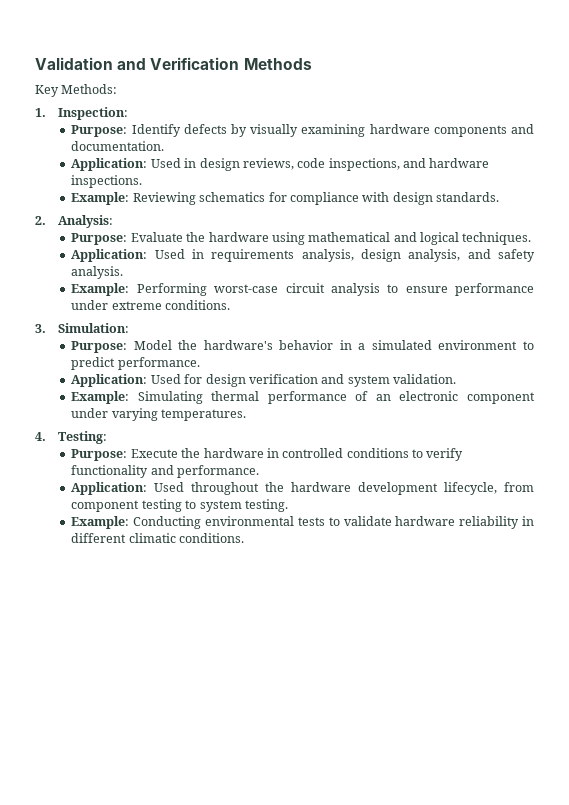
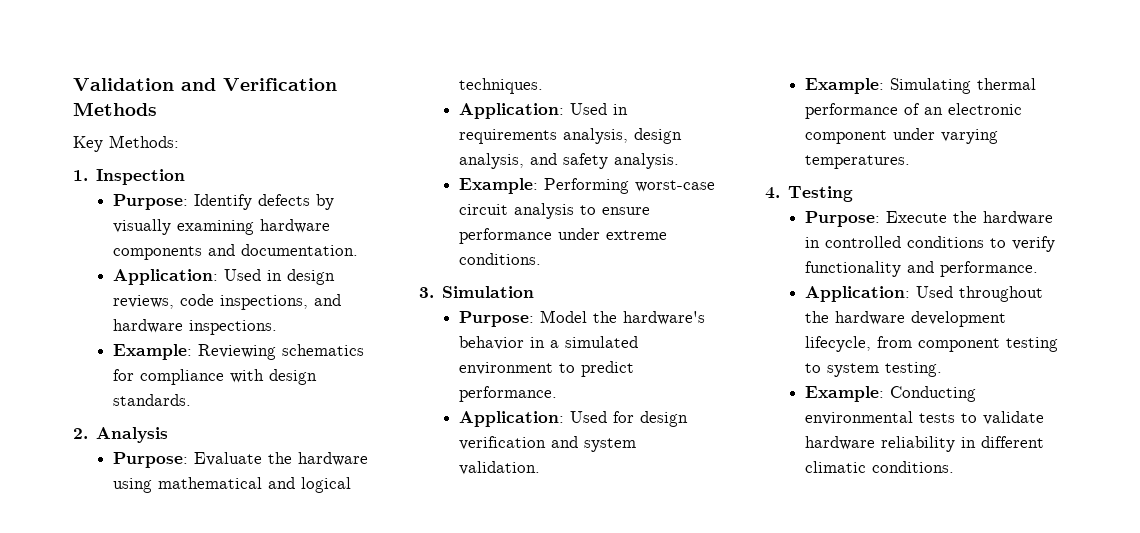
[57,107,128,120] Inspection: -> [96,169,186,185] Inspection
[57,215,113,228] Analysis: -> [96,427,169,443] Analysis
[57,323,129,333] Simulation: -> [442,286,535,298] Simulation
[57,431,107,444] Testing: -> [788,186,854,202] Testing

